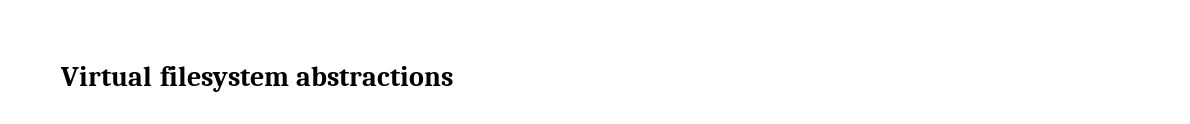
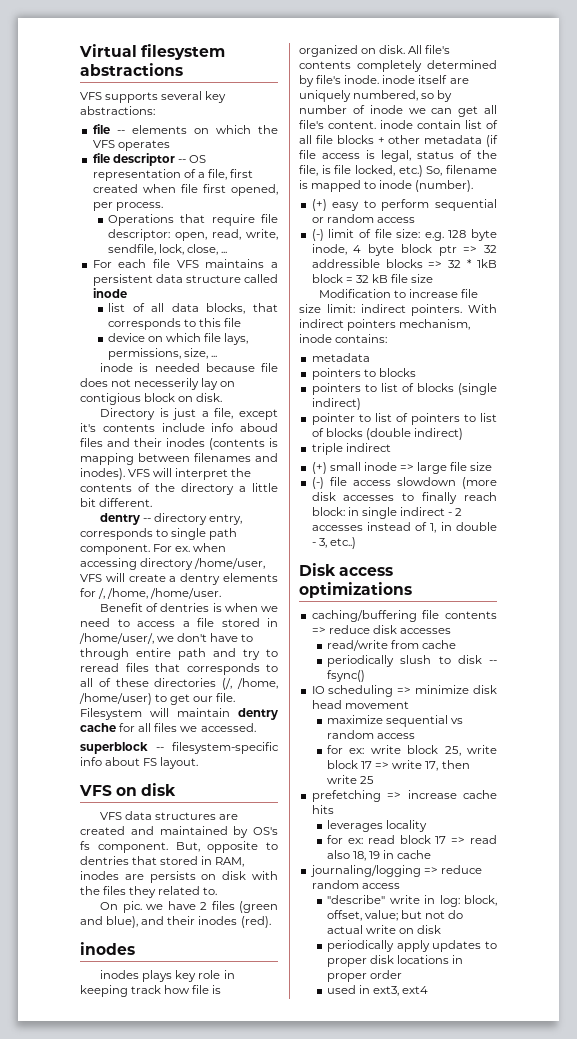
(454, 76) none -> [80,91,227,103] [80,106,155,115] [92,124,278,134] [92,140,170,151] [92,153,206,166] [92,169,254,181] [92,184,278,196] [92,202,163,211] [108,214,278,226] [108,229,278,241] [108,244,228,255] [92,259,278,268] [92,274,278,286] [92,288,127,298] [108,303,278,314] [108,318,242,330] [108,333,249,345] [108,348,218,360] [100,363,278,372] [80,378,236,390] [80,393,223,405] [100,408,278,420] [80,423,278,432] [80,438,278,450] [80,453,278,465] [80,468,252,480] [80,483,278,495] [80,498,153,507] [100,513,243,525] [80,528,238,540] [80,543,227,555] [80,558,266,570] [80,573,278,585] [80,588,222,599] [100,603,278,612] [80,618,278,627] [79,633,254,644] [80,648,278,660] [80,663,278,675] [80,678,278,690] [79,693,236,705] [80,708,278,720] [80,723,256,732] [80,742,279,754] [80,757,199,769] [79,783,177,796] [100,811,239,820] [80,826,278,838] [80,841,278,853] [80,856,245,867] [80,871,278,883] [80,886,218,898] [100,901,278,913] [80,916,271,928] [80,942,135,955] [100,970,235,982] [80,985,222,997] [299,45,451,57] [299,60,497,72] [299,75,469,87] [299,90,453,102] [299,105,497,117] [299,120,498,129] [299,135,498,147] [299,150,497,162] [299,165,497,177] [299,180,474,192] [311,199,497,211] [311,214,415,223] [311,229,497,241] [311,244,497,256] [311,259,497,268] [311,274,434,283] [319,289,479,298] [299,304,497,316] [299,319,471,331] [299,334,388,343] [311,353,370,362] [311,368,416,380] [311,383,497,395] [311,398,361,410] [311,413,497,425] [311,428,463,440] [311,443,391,455] [311,462,493,474] [311,477,497,489] [311,492,497,504] [311,507,463,519] [311,522,497,533] [311,537,356,549] [299,563,394,576] [299,582,412,598] [311,610,497,622] [311,625,451,634] [327,640,457,651] [327,655,497,667] [327,670,366,682] [311,685,497,697] [311,700,409,709] [327,715,464,727] [327,730,416,739] [327,745,497,756] [327,760,470,771] [327,775,375,784] [311,790,497,802] [311,805,334,814] [327,820,428,832] [327,835,497,844] [327,850,432,861] [309,865,482,877] [311,880,400,889] [327,895,497,907] [327,910,464,921] [327,925,442,934] [327,940,497,952] [327,955,464,967] [327,970,403,982] [327,985,429,996] // VFS supports several key abstractions: // file -- elements on which the VFS operates // file descriptor -- OS representation of a file, first created when file first opened, per process. // Operations that require file descriptor: open, read, write, sendfile, lock, close, ... // For each file VFS maintains a persistent data structure called inode // list of all data blocks, that corresponds to this file // device on which file lays, permissions, size, ... // inode is needed because file does not necesserily lay on contigious block on disk. // Directory is just a file, except it's contents include info aboud files and their inodes (contents is mapping between filenames and inodes). VFS will interpret the contents of the directory a little bit different. // dentry -- directory entry, corresponds to single path component. For ex. when accessing directory /home/user, VFS will create a dentry elements for /, /home, /home/user. // Benefit of dentries is when we need to access a file stored in /home/user/, we don't have to through entire path and try to reread files that corresponds to all of these directories (/, /home, /home/user) to get our file. Filesystem will maintain dentry cache for all files we accessed. // superblock -- filesystem-specific info about FS layout. // VFS on disk // VFS data structures are created and maintained by OS's fs component. But, opposite to dentries that stored in RAM, inodes are persists on disk with the files they related to. // On pic. we have 2 files (green and blue), and their inodes (red). // inodes // inodes plays key role in keeping track how file is organized on disk. All file's contents completely determined by file's inode. inode itself are uniquely numbered, so by number of inode we can get all file's content. inode contain list of all file blocks + other metadata (if file access is legal, status of the file, is file locked, etc.) So, filename is mapped to inode (number). // (+) easy to perform sequential or random access // (-) limit of file size: e.g. 128 byte inode, 4 byte block ptr => 32 addressible blocks => 32 * 1kB block = 32 kB file size // Modification to increase file size limit: indirect pointers. With indirect pointers mechanism, inode contains: // metadata // pointers to blocks // pointers to list of blocks (single indirect) // pointer to list of pointers to list of blocks (double indirect) // triple indirect // (+) small inode => large file size // (-) file access slowdown (more disk accesses to finally reach block: in single indirect - 2 accesses instead of 1, in double - 3, etc..) // Disk access optimizations // caching/buffering file contents => reduce disk accesses // read/write from cache // periodically slush to disk -- fsync() // IO scheduling => minimize disk head movement // maximize sequential vs random access // for ex: write block 25, write block 17 => write 17, then write 25 // prefetching => increase cache hits // leverages locality // for ex: read block 17 => read also 18, 19 in cache // journaling/logging => reduce random access // "describe" write in log: block, offset, value; but not do actual write on disk // periodically apply updates to proper disk locations in proper order // used in ext3, ext4

